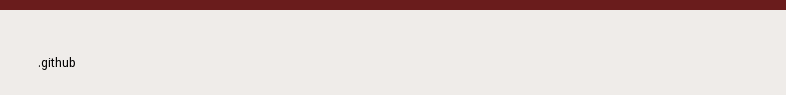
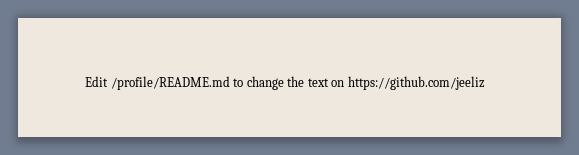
[38,57,76,70] .github -> [85,76,485,90] Edit /profile/README.md to change the text on https://github.com/jeeliz

